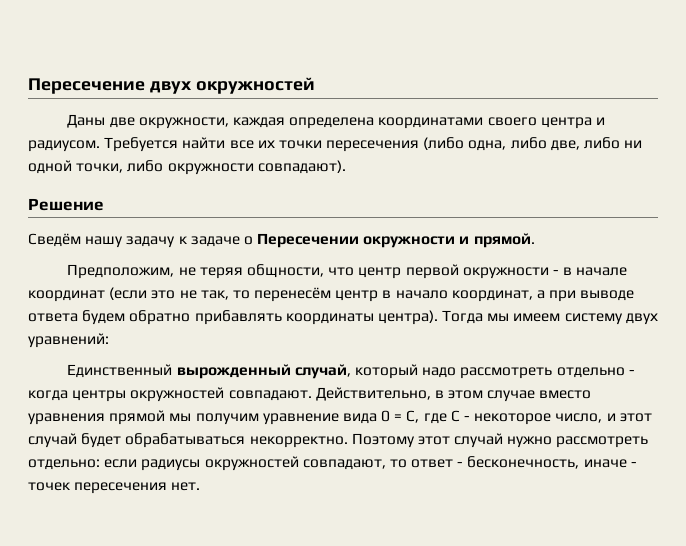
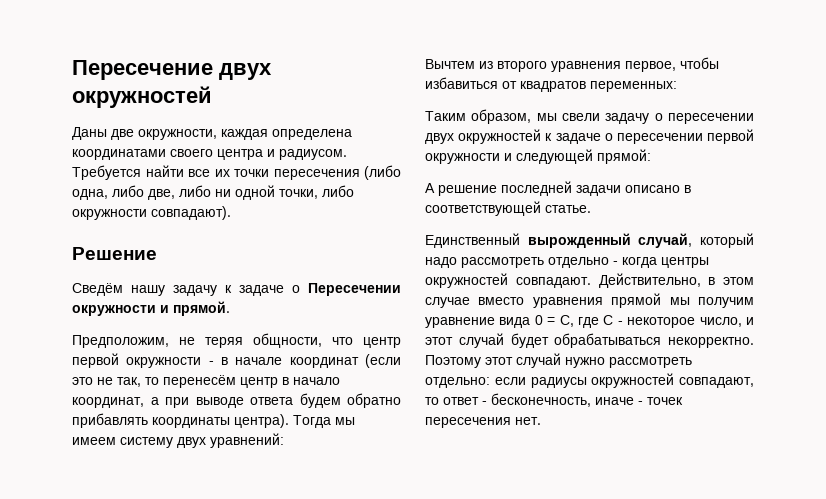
(109, 340) none -> [425,57,719,72] [425,77,677,92] [425,109,754,124] [425,129,754,144] [425,149,651,164] [425,181,691,196] [425,201,591,216] // Вычтем из второго уравнения первое, чтобы избавиться от квадратов переменных: // Таким образом, мы свели задачу о пересечении двух окружностей к задаче о пересечении первой окружности и следующей прямой: // А решение последней задачи описано в соответствующей статье.

